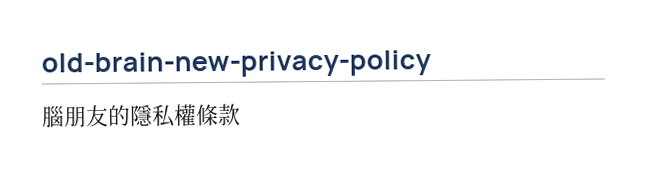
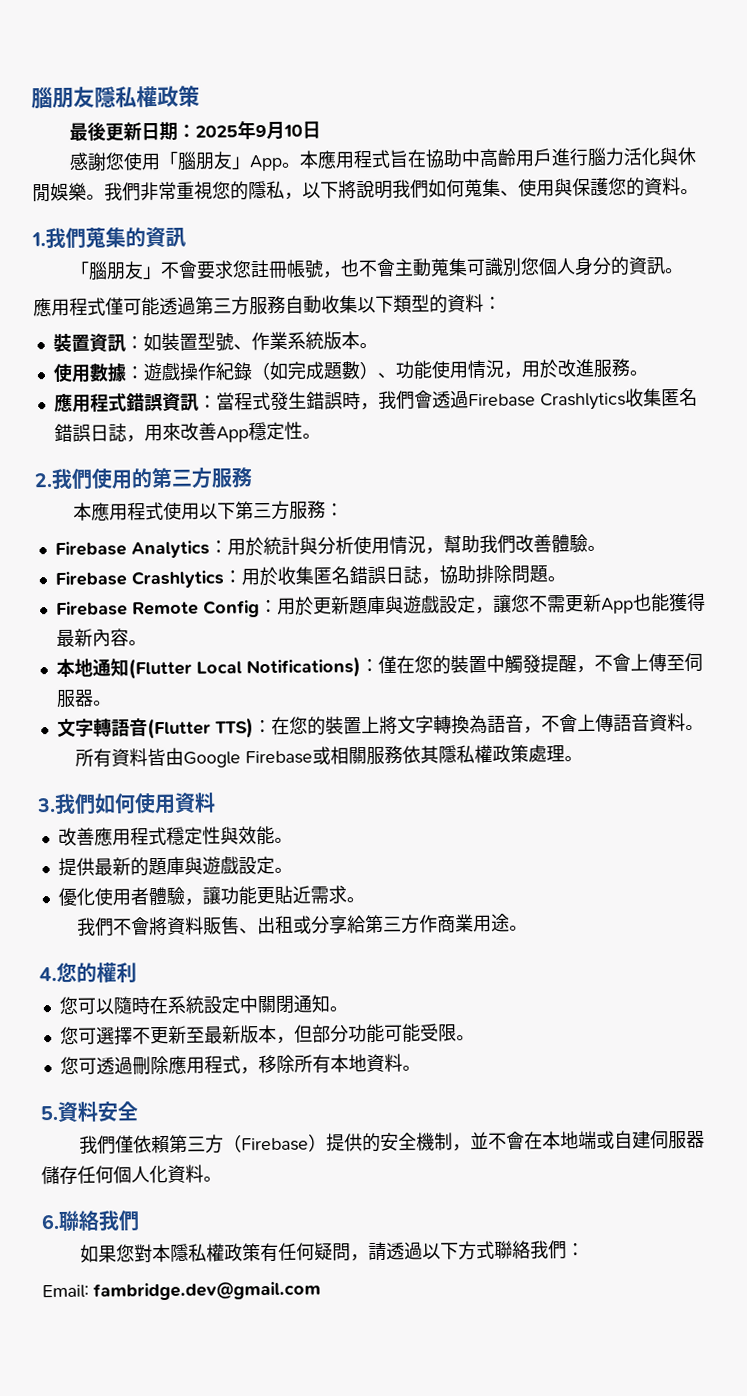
[41,50,431,79] [42,103,241,128] old-brain-new-privacy-policy // 腦朋友的隱私權條款 -> [31,85,200,109] [68,120,321,142] [68,146,696,172] [32,177,699,202] [31,226,186,249] [69,256,684,281] [33,293,502,317] [52,331,378,353] [52,358,648,383] [53,387,698,413] [53,421,321,443] [34,467,253,490] [72,500,344,521] [54,533,606,559] [54,564,566,589] [55,592,706,618] [55,628,147,647] [55,652,703,680] [55,689,112,708] [56,713,704,740] [74,744,583,768] [36,792,216,815] [57,825,293,846] [57,855,293,877] [57,885,365,906] [76,913,528,937] [39,962,137,983] [58,994,348,1015] [59,1023,475,1046] [59,1053,421,1076] [40,1101,138,1122] [78,1130,705,1155] [41,1164,222,1185] [41,1210,140,1232] [79,1240,585,1263] [42,1281,321,1301] 腦朋友隱私權政策 // 最後更新日期：2025年9月10日 // 感謝您使用「腦朋友」App。本應用程式旨在協助中高齡用戶進行腦力活化與休閒娛樂。我們非常重視您的隱私，以下將說明我們如何蒐集、使用與保護您的資料。 // 1.我們蒐集的資訊 // 「腦朋友」不會要求您註冊帳號，也不會主動蒐集可識別您個人身分的資訊。 // 應用程式僅可能透過第三方服務自動收集以下類型的資料： // 裝置資訊：如裝置型號、作業系統版本。 // 使用數據：遊戲操作紀錄（如完成題數）、功能使用情況，用於改進服務。 // 應用程式錯誤資訊：當程式發生錯誤時，我們會透過Firebase Crashlytics收集匿名錯誤日誌，用來改善App穩定性。 // 2.我們使用的第三方服務 // 本應用程式使用以下第三方服務： // Firebase Analytics：用於統計與分析使用情況，幫助我們改善體驗。 // Firebase Crashlytics：用於收集匿名錯誤日誌，協助排除問題。 // Firebase Remote Config：用於更新題庫與遊戲設定，讓您不需更新App也能獲得最新內容。 // 本地通知(Flutter Local Notifications)：僅在您的裝置中觸發提醒，不會上傳至伺服器。 // 文字轉語音(Flutter TTS)：在您的裝置上將文字轉換為語音，不會上傳語音資料。 // 所有資料皆由Google Firebase或相關服務依其隱私權政策處理。 // 3.我們如何使用資料 // 改善應用程式穩定性與效能。 // 提供最新的題庫與遊戲設定。 // 優化使用者體驗，讓功能更貼近需求。 // 我們不會將資料販售、出租或分享給第三方作商業用途。 // 4.您的權利 // 您可以隨時在系統設定中關閉通知。 // 您可選擇不更新至最新版本，但部分功能可能受限。 // 您可透過刪除應用程式，移除所有本地資料。 // 5.資料安全 // 我們僅依賴第三方（Firebase）提供的安全機制，並不會在本地端或自建伺服器儲存任何個人化資料。 // 6.聯絡我們 // 如果您對本隱私權政策有任何疑問，請透過以下方式聯絡我們： // Email: fambridge.dev@gmail.com

